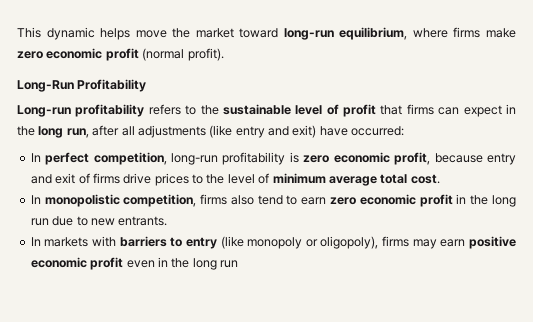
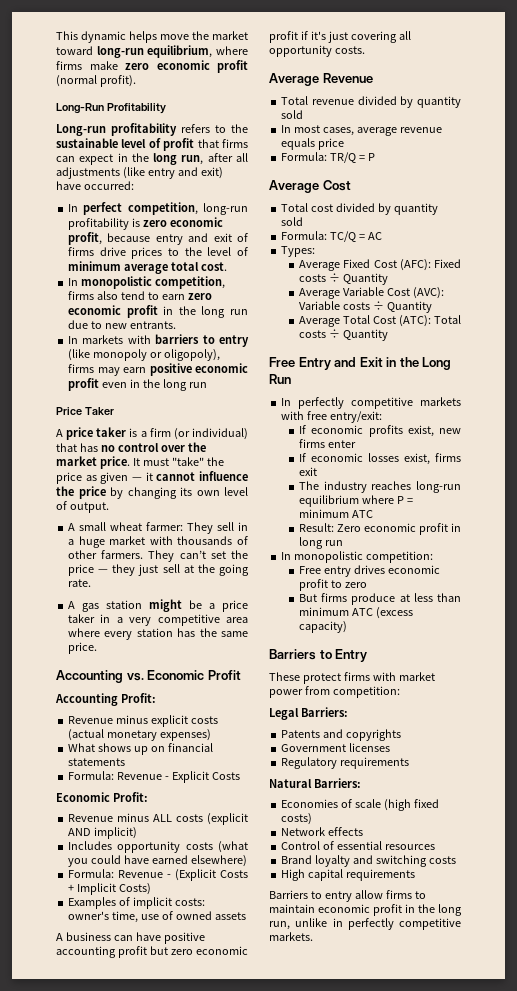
(238, 264) none -> [56,407,114,415] [56,427,248,440] [56,442,206,452] [56,456,224,469] [56,471,249,484] [56,486,248,499] [56,501,109,513] [68,522,249,534] [68,536,249,548] [68,550,249,562] [68,564,250,576] [68,579,92,587] [68,599,249,612] [68,614,248,626] [68,628,248,640] [68,642,98,654] [56,670,241,683] [55,693,156,706] [68,715,219,727] [68,729,212,741] [68,743,213,755] [68,758,126,766] [68,771,240,783] [56,792,148,802] [68,813,249,825] [68,827,138,839] [68,841,249,853] [68,855,247,867] [68,869,249,881] [68,883,152,895] [68,897,206,909] [68,911,246,923] [56,932,205,944] [56,946,248,958] [269,31,411,43] [269,45,365,57] [269,73,373,86] [281,96,461,108] [281,110,304,119] [281,125,442,136] [281,138,345,150] [281,152,376,163] [269,180,351,193] [281,203,438,215] [281,217,304,226] [281,231,383,242] [281,246,316,257] [299,259,461,271] [299,273,388,285] [299,287,444,299] [299,301,432,313] [299,315,461,327] [299,329,388,341] [269,357,452,370] [269,374,291,384] [281,397,461,409] [281,411,383,423] [299,425,461,437] [299,439,357,448] [299,453,461,465] [299,467,318,476] [299,481,461,493] [299,495,413,507] [299,509,374,518] [299,523,461,535] [299,537,344,549] [281,551,434,563] [299,565,440,577] [299,579,367,591] [299,593,461,605] [299,607,413,619] [299,621,348,633] [269,649,368,662] [269,672,435,684] [269,686,400,698] [269,707,348,720] [281,729,402,741] [281,743,391,752] [281,757,410,769] [269,778,361,788] [281,799,439,811] [281,813,313,825] [281,827,364,836] [281,841,436,850] [281,855,456,867] [281,869,416,881] [269,890,426,902] [269,904,462,916] [269,918,461,930] [269,932,313,941] // Price Taker // A price taker is a firm (or individual) that has no control over the market price. It must "take" the price as given — it cannot influence the price by changing its own level of output. // A small wheat farmer: They sell in a huge market with thousands of other farmers. They can’t set the price — they just sell at the going rate. // A gas station might be a price taker in a very competitive area where every station has the same price. // Accounting vs. Economic Profit // Accounting Profit: // Revenue minus explicit costs (actual monetary expenses) // What shows up on financial statements // Formula: Revenue - Explicit Costs // Economic Profit: // Revenue minus ALL costs (explicit AND implicit) // Includes opportunity costs (what you could have earned elsewhere) // Formula: Revenue - (Explicit Costs + Implicit Costs) // Examples of implicit costs: owner's time, use of owned assets // A business can have positive accounting profit but zero economic profit if it's just covering all opportunity costs. // Average Revenue // Total revenue divided by quantity sold // In most cases, average revenue equals price // Formula: TR/Q = P // Average Cost // Total cost divided by quantity sold // Formula: TC/Q = AC // Types: // Average Fixed Cost (AFC): Fixed costs ÷ Quantity // Average Variable Cost (AVC): Variable costs ÷ Quantity // Average Total Cost (ATC): Total costs ÷ Quantity // Free Entry and Exit in the Long Run // In perfectly competitive markets with free entry/exit: // If economic profits exist, new firms enter // If economic losses exist, firms exit // The industry reaches long-run equilibrium where P = minimum ATC // Result: Zero economic profit in long run // In monopolistic competition: // Free entry drives economic profit to zero // But firms produce at less than minimum ATC (excess capacity) // Barriers to Entry // These protect firms with market power from competition: // Legal Barriers: // Patents and copyrights // Government licenses // Regulatory requirements // Natural Barriers: // Economies of scale (high fixed costs) // Network effects // Control of essential resources // Brand loyalty and switching costs // High capital requirements // Barriers to entry allow firms to maintain economic profit in the long run, unlike in perfectly competitive markets.

